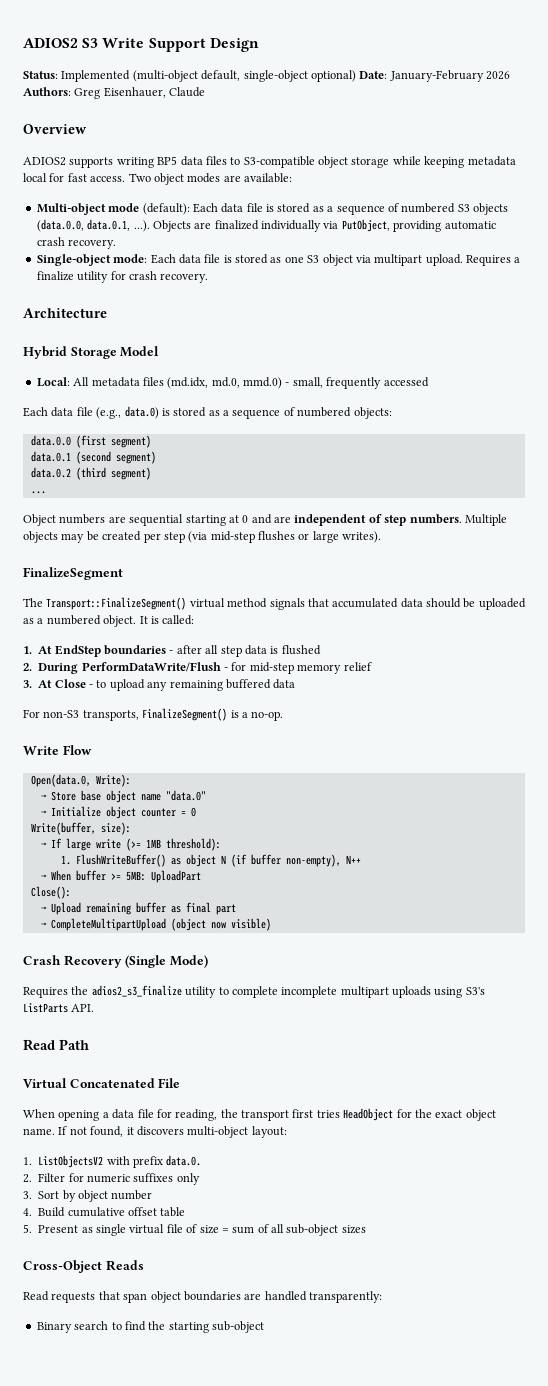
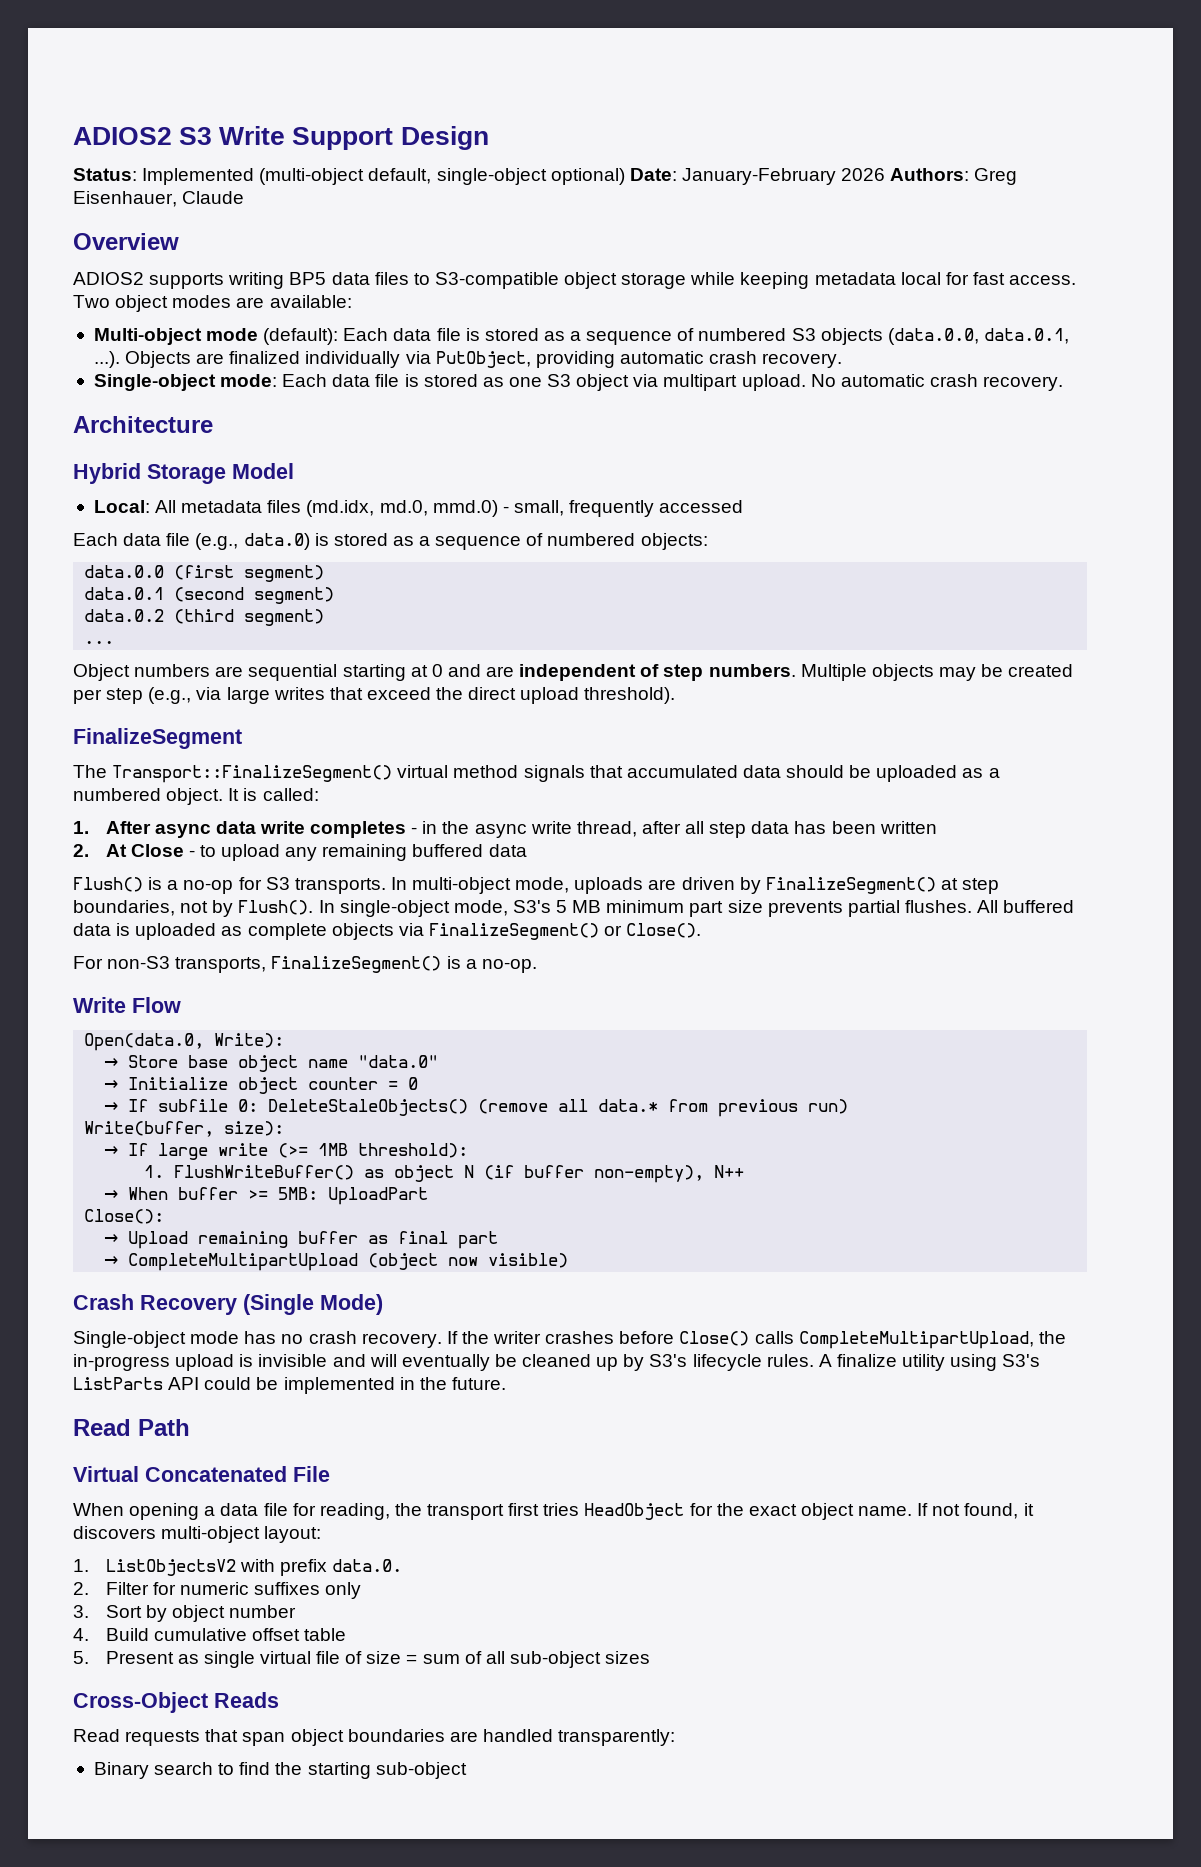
[466,255,521,266] [36,271,126,283] Requires a finalize utility for -> [810,374,925,387] No automatic
[188,531,382,543] (via mid-step flushes or large writes). -> [148,687,676,704] (e.g., via large writes that exceed the direct upload threshold).
[38,645,321,657] [23,662,372,674] [23,680,32,688] At EndStep boundaries - after all step data is flushed // 2. During PerformDataWrite/Flush - for mid-step memory relief // 3. -> [105,821,937,838] [73,844,89,857] After async data write completes - in the async write thread, after all step data has been written // 2.
(296, 684) none -> [73,877,1000,894] [73,900,1075,917] [73,923,702,940] // Flush() is a no-op for S3 transports. In multi-object mode, uploads are driven by FinalizeSegment() at step boundaries, not by Flush(). In single-object mode, S3's 5 MB minimum part size prevents partial flushes. All buffered data is uploaded as complete objects via FinalizeSegment() or Close().
(196, 812) none -> [104,1099,849,1117] // → If subfile 0: DeleteStaleObjects() (remove all data.* from previous run)
[23,985,485,998] [23,1003,95,1013] Requires the adios2_s3_finalize utility to complete incomplete multipart uploads using S3's ListParts API. -> [73,1331,1066,1349] [73,1354,1041,1371] [73,1377,506,1394] Single-object mode has no crash recovery. If the writer crashes before Close() calls CompleteMultipartUpload, the in-progress upload is invisible and will eventually be cleaned up by S3's lifecycle rules. A finalize utility using S3's ListParts API could be implemented in the future.

